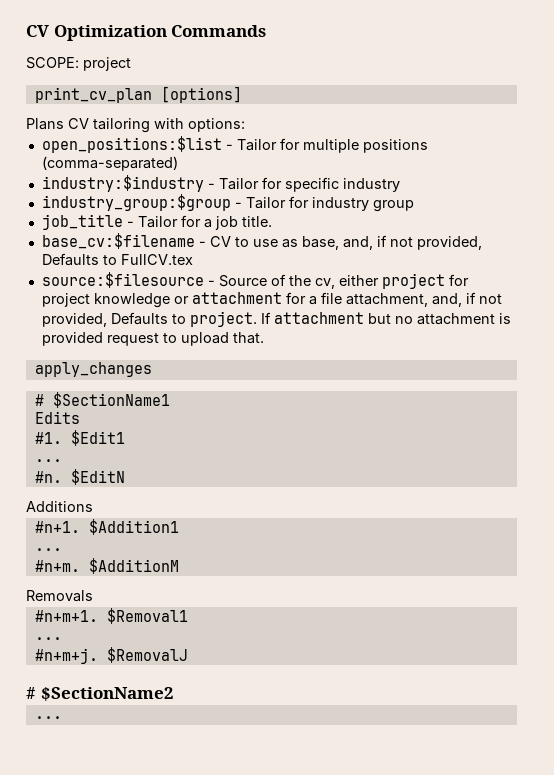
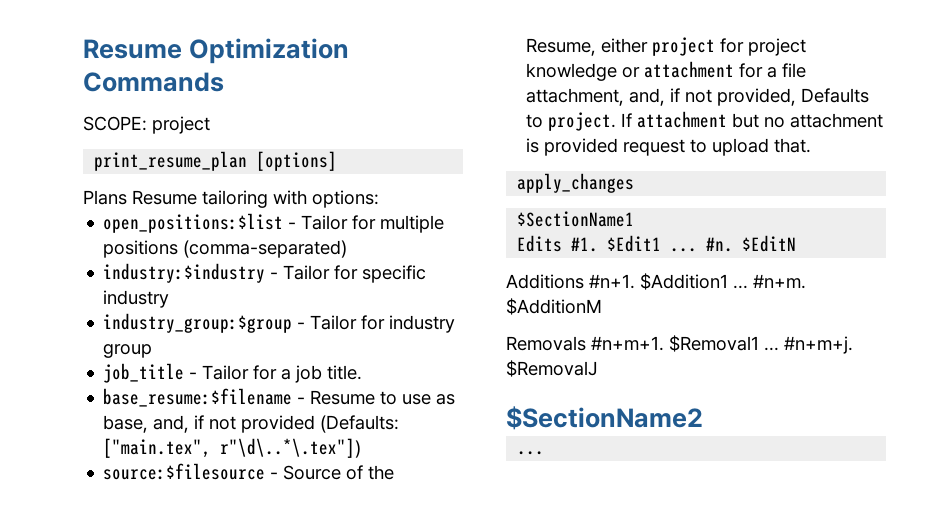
[26,25,49,37] CV -> [83,39,182,59] Resume
[34,87,152,103] print_cv_plan -> [94,151,248,171] print_resume_plan
[68,118,89,129] CV -> [132,190,197,205] Resume
[41,233,231,249] base_cv:$filename - CV -> [103,388,376,407] base_resume:$filename - Resume
[416,236,482,250] [41,253,193,266] provided, Defaults to FullCV.tex -> [241,415,400,433] [103,438,362,458] provided (Defaults: ["main.tex", r"\d\..*\.tex"])
[314,278,335,289] cv, -> [526,38,597,56] Resume,
[34,394,44,406] # -> (635, 183) none
(80, 417) // -> (563, 243) none
[34,459,62,462] // ... // -> [670,248,698,252] ...
(93, 506) // -> (584, 281) none
[34,548,62,551] // ... // -> [733,285,748,289] ...
(93, 596) // -> (586, 343) none
[34,637,62,640] // ... // -> [764,347,779,351] ...
[26,687,36,699] # -> (598, 368) none

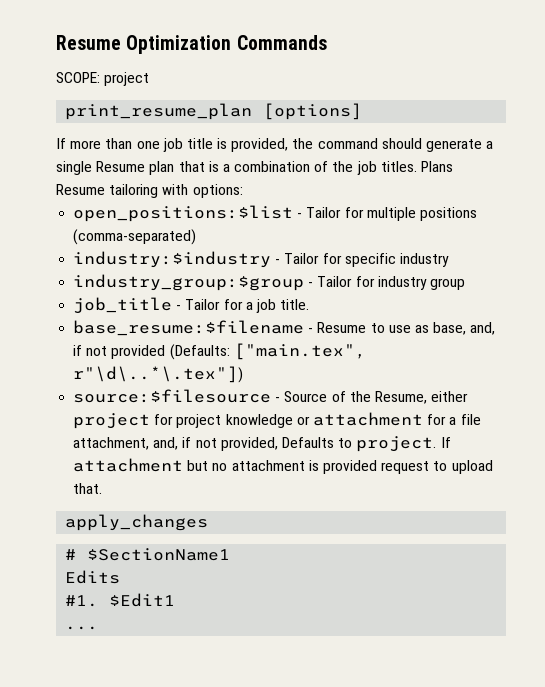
(338, 161) none -> [56,138,494,152] [56,161,417,175] If more than one job title is provided, the command should generate a single Resume plan that is a combination of the job titles.
(635, 183) none -> [65,549,77,560] #
(563, 243) none -> (121, 577) //
[670,235,797,252] [506,273,806,290] [506,298,602,315] [506,335,853,354] [506,360,598,377] [506,406,703,430] ... #n. $EditN // Additions #n+1. $Addition1 ... #n+m. $AdditionM // Removals #n+m+1. $Removal1 ... #n+m+j. $RemovalJ // $SectionName2 -> (176, 600) none

